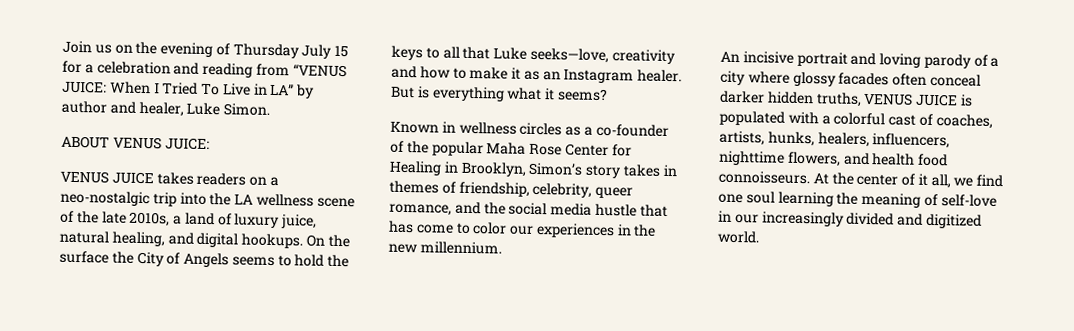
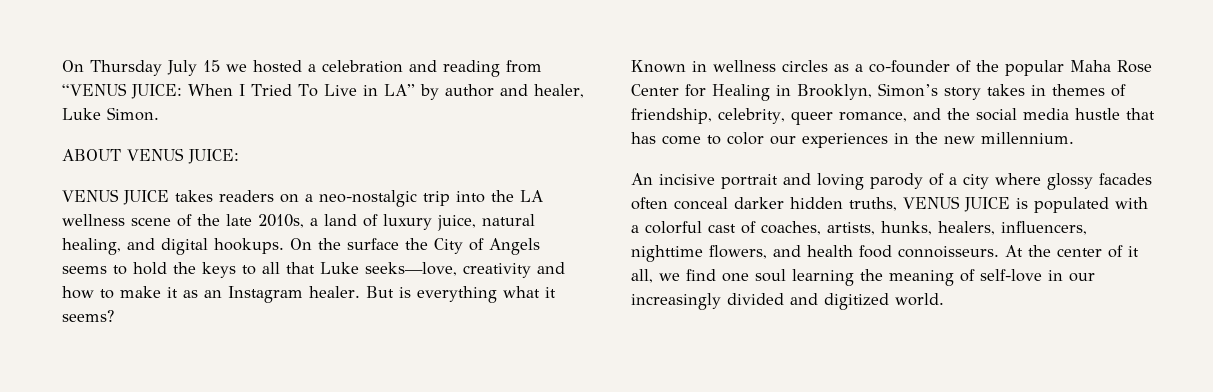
[62,40,230,58] Join us on the evening of -> [62,60,84,72] On
[62,60,82,74] for -> [226,60,302,73] we hosted

